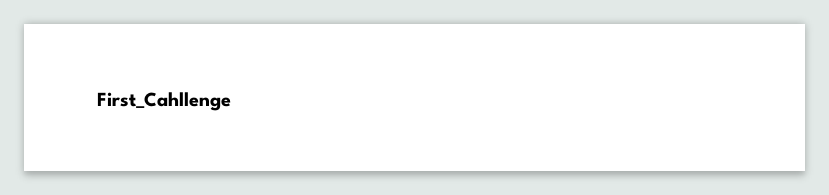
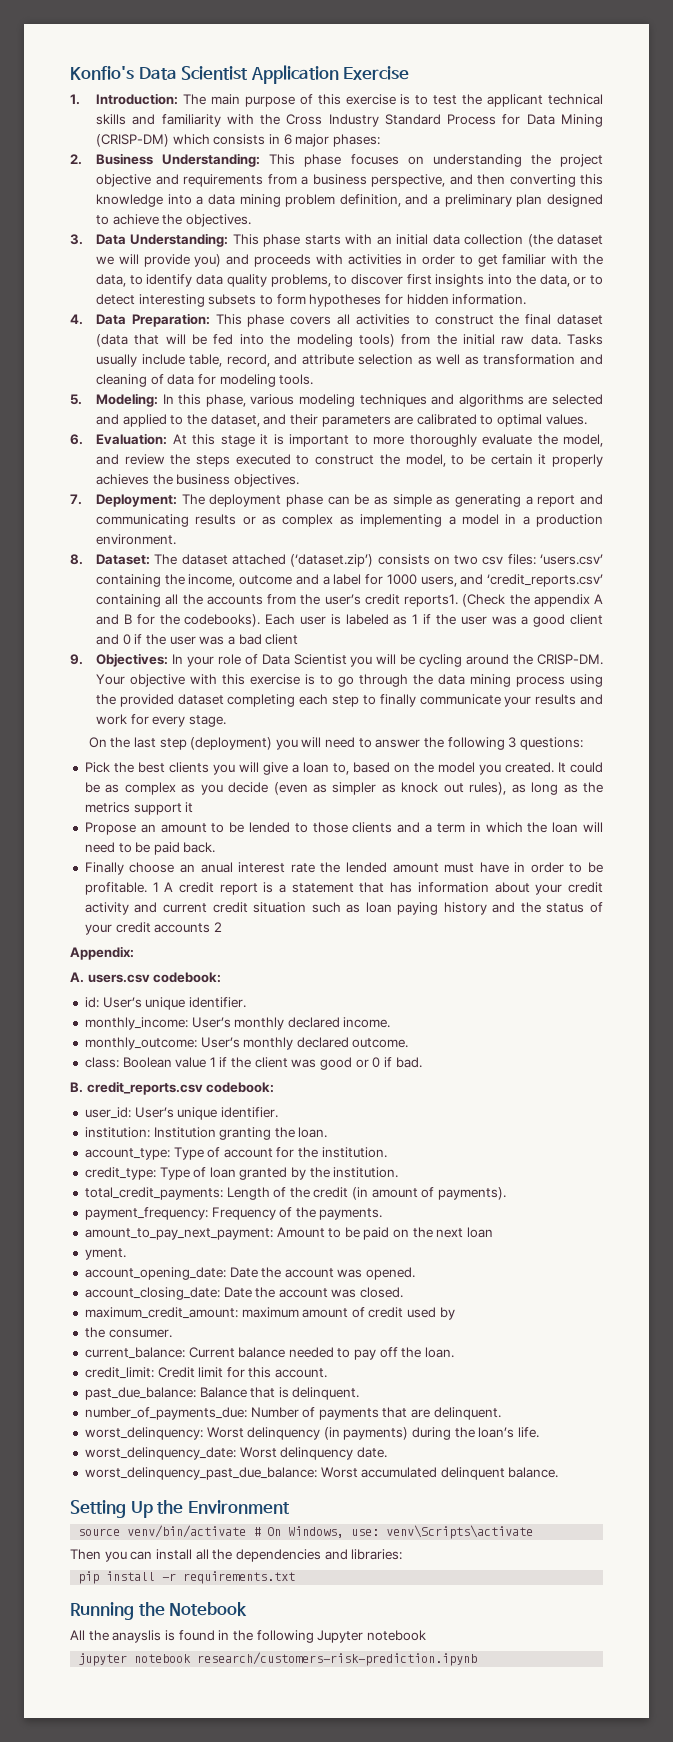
[97,92,231,111] First_Cahllenge -> [70,65,410,84] [70,93,603,107] [96,114,603,127] [96,134,380,147] [70,153,603,167] [96,174,603,187] [96,194,604,207] [96,214,251,227] [70,233,603,247] [96,254,603,267] [96,274,604,287] [96,294,527,307] [70,313,604,327] [96,334,603,347] [96,354,603,367] [96,374,314,387] [70,393,603,407] [96,414,587,427] [70,433,603,447] [96,454,603,467] [96,474,299,487] [70,494,603,507] [96,514,603,527] [96,534,177,545] [70,554,603,567] [96,574,603,587] [96,594,603,607] [96,614,603,627] [96,634,299,645] [70,653,603,667] [96,674,603,687] [96,694,604,707] [96,714,226,727] [88,737,583,750] [84,762,603,775] [84,782,603,795] [84,802,194,815] [84,822,603,835] [84,842,216,855] [84,862,603,875] [84,882,603,895] [84,902,603,915] [84,922,222,935] [70,946,134,960] [70,972,222,983] [84,997,246,1010] [84,1017,391,1030] [84,1037,409,1050] [84,1057,422,1070] [70,1081,275,1095] [84,1107,278,1120] [84,1127,328,1140] [84,1147,387,1160] [84,1167,399,1180] [84,1187,507,1200] [84,1207,383,1220] [84,1227,494,1240] [84,1248,126,1260] [84,1267,416,1280] [84,1287,404,1300] [84,1307,455,1320] [84,1327,172,1338] [84,1347,455,1360] [84,1367,328,1379] [84,1387,360,1400] [84,1407,501,1420] [84,1427,540,1440] [84,1447,387,1460] [84,1467,559,1480] [70,1500,290,1518] [78,1525,534,1539] [70,1549,403,1562] [78,1571,296,1584] [70,1602,248,1620] [70,1630,426,1643] [78,1652,478,1666] Konfio's Data Scientist Application Exercise // 1. Introduction: The main purpose of this exercise is to test the applicant technical skills and familiarity with the Cross Industry Standard Process for Data Mining (CRISP-DM) which consists in 6 major phases: // 2. Business Understanding: This phase focuses on understanding the project objective and requirements from a business perspective, and then converting this knowledge into a data mining problem definition, and a preliminary plan designed to achieve the objectives. // 3. Data Understanding: This phase starts with an initial data collection (the dataset we will provide you) and proceeds with activities in order to get familiar with the data, to identify data quality problems, to discover first insights into the data, or to detect interesting subsets to form hypotheses for hidden information. // 4. Data Preparation: This phase covers all activities to construct the final dataset (data that will be fed into the modeling tools) from the initial raw data. Tasks usually include table, record, and attribute selection as well as transformation and cleaning of data for modeling tools. // 5. Modeling: In this phase, various modeling techniques and algorithms are selected and applied to the dataset, and their parameters are calibrated to optimal values. // 6. Evaluation: At this stage it is important to more thoroughly evaluate the model, and review the steps executed to construct the model, to be certain it properly achieves the business objectives. // 7. Deployment: The deployment phase can be as simple as generating a report and communicating results or as complex as implementing a model in a production environment. // 8. Dataset: The dataset attached (‘dataset.zip’) consists on two csv files: ‘users.csv’ containing the income, outcome and a label for 1000 users, and ‘credit_reports.csv’ containing all the accounts from the user’s credit reports1. (Check the appendix A and B for the codebooks). Each user is labeled as 1 if the user was a good client and 0 if the user was a bad client // 9. Objectives: In your role of Data Scientist you will be cycling around the CRISP-DM. Your objective with this exercise is to go through the data mining process using the provided dataset completing each step to finally communicate your results and work for every stage. // On the last step (deployment) you will need to answer the following 3 questions: // Pick the best clients you will give a loan to, based on the model you created. It could be as complex as you decide (even as simpler as knock out rules), as long as the metrics support it // Propose an amount to be lended to those clients and a term in which the loan will need to be paid back. // Finally choose an anual interest rate the lended amount must have in order to be profitable. 1 A credit report is a statement that has information about your credit activity and current credit situation such as loan paying history and the status of your credit accounts 2 // Appendix: // A. users.csv codebook: // id: User’s unique identifier. // monthly_income: User’s monthly declared income. // monthly_outcome: User’s monthly declared outcome. // class: Boolean value 1 if the client was good or 0 if bad. // B. credit_reports.csv codebook: // user_id: User’s unique identifier. // institution: Institution granting the loan. // account_type: Type of account for the institution. // credit_type: Type of loan granted by the institution. // total_credit_payments: Length of the credit (in amount of payments). // payment_frequency: Frequency of the payments. // amount_to_pay_next_payment: Amount to be paid on the next loan // yment. // account_opening_date: Date the account was opened. // account_closing_date: Date the account was closed. // maximum_credit_amount: maximum amount of credit used by // the consumer. // current_balance: Current balance needed to pay off the loan. // credit_limit: Credit limit for this account. // past_due_balance: Balance that is delinquent. // number_of_payments_due: Number of payments that are delinquent. // worst_delinquency: Worst delinquency (in payments) during the loan’s life. // worst_delinquency_date: Worst delinquency date. // worst_delinquency_past_due_balance: Worst accumulated delinquent balance. // Setting Up the Environment // source venv/bin/activate # On Windows, use: venv\Scripts\activate // Then you can install all the dependencies and libraries: // pip install -r requirements.txt // Running the Notebook // All the anayslis is found in the following Jupyter notebook // jupyter notebook research/customers-risk-prediction.ipynb

